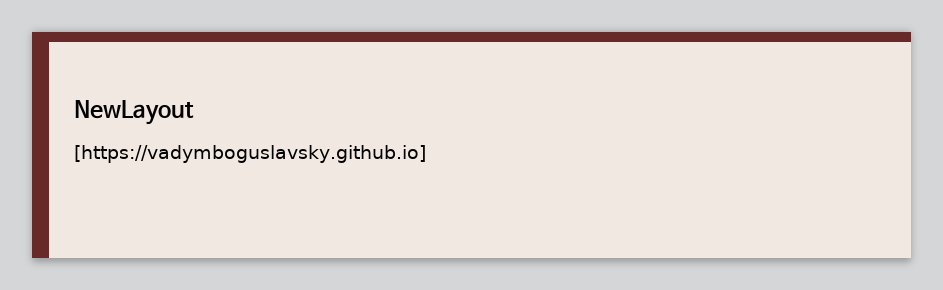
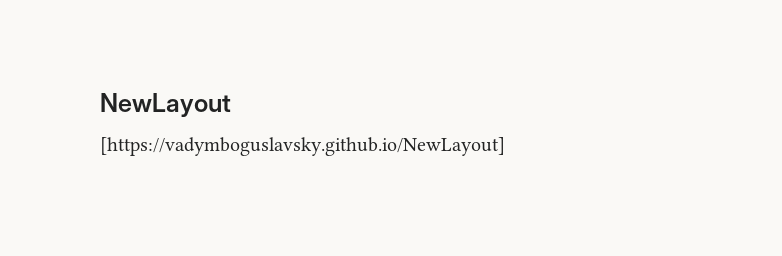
[74,145,426,163] [https://vadymboguslavsky.github.io] -> [100,137,505,156] [https://vadymboguslavsky.github.io/NewLayout]

